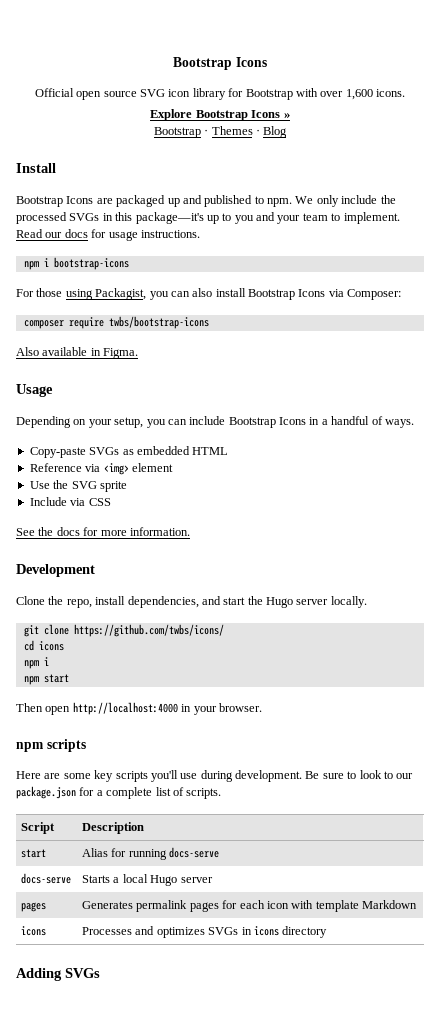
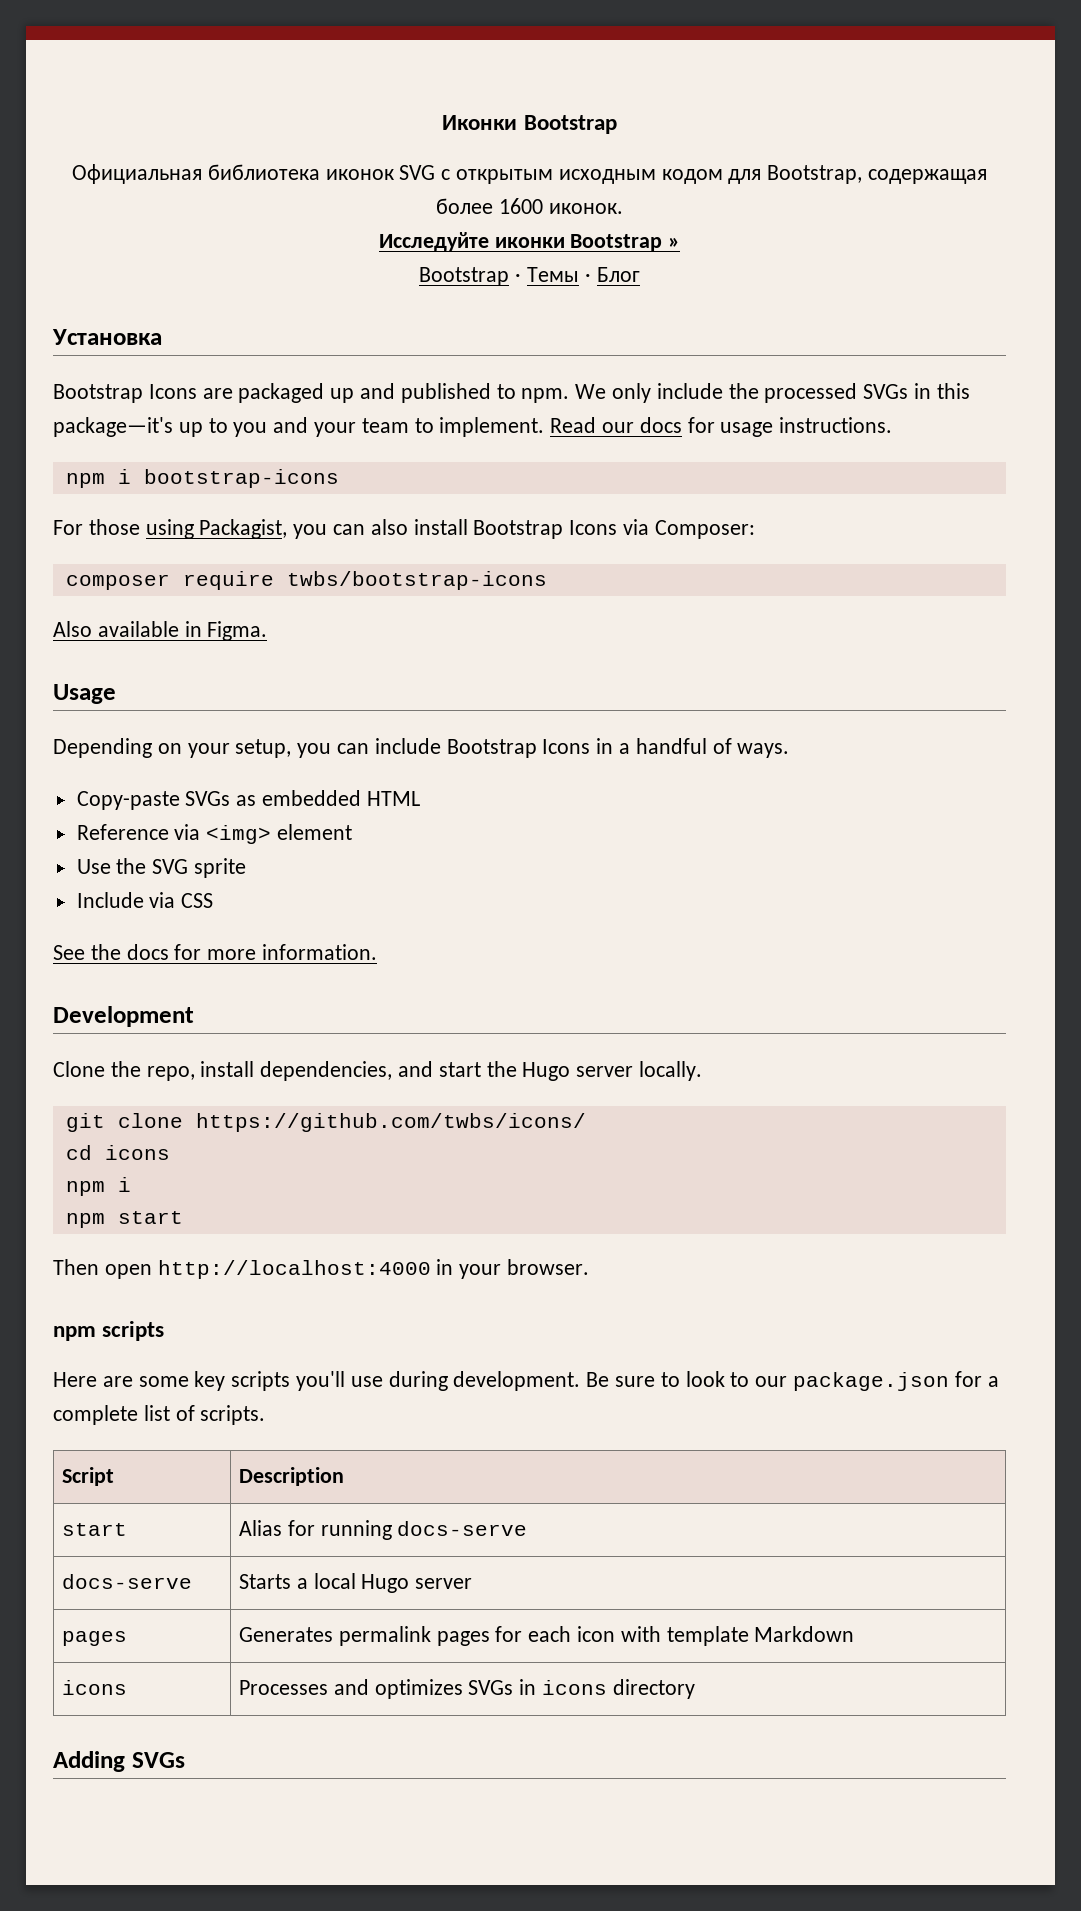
[173,57,267,70] [34,88,406,100] [150,109,281,121] Bootstrap Icons // Official open source SVG icon library for Bootstrap with over 1,600 icons. // Explore Bootstrap Icons -> [442,115,617,134] [71,164,988,184] [436,198,623,214] [378,232,663,251] Иконки Bootstrap // Официальная библиотека иконок SVG с открытым исходным кодом для Bootstrap, содержащая более 1600 иконок. // Исследуйте иконки Bootstrap
[211,126,288,138] [16,163,56,173] Themes · Blog // Install -> [527,267,640,282] [52,329,162,345] Темы · Блог // Установка

